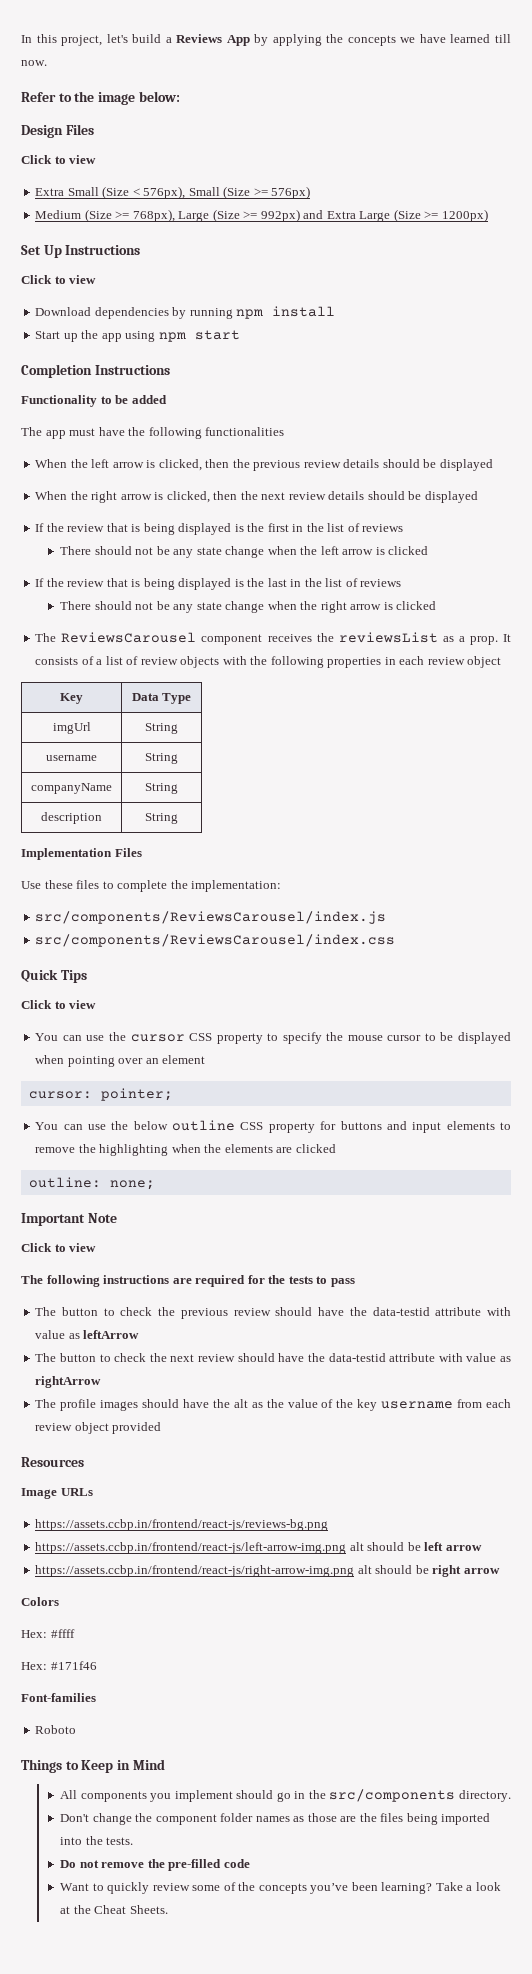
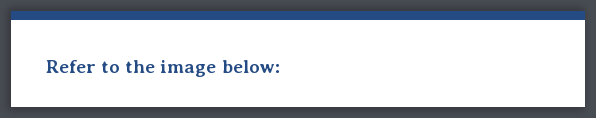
[21,34,512,46] [21,60,47,66] In this project, let's build a Reviews App by applying the concepts we have learned till now. // -> (46, 66) none
[21,124,94,138] [21,155,97,164] [35,186,311,199] [35,209,488,222] [21,245,141,258] [21,275,97,284] [35,306,336,319] [35,330,240,342] [21,364,170,378] [21,395,167,407] [21,427,285,439] [35,459,493,471] [35,491,478,503] [35,523,404,535] [60,546,429,558] [35,578,402,590] [60,601,437,613] [35,632,512,645] [35,656,502,668] [60,693,83,704] [131,693,192,704] [52,722,91,734] [145,723,178,734] [46,755,97,761] [145,753,178,764] [31,783,112,794] [145,783,178,794] [41,812,102,824] [145,813,178,824] [21,848,142,860] [21,880,282,892] [35,911,387,924] [35,934,396,947] [21,969,87,983] [21,1000,97,1009] [35,1032,512,1044] [35,1055,206,1067] [28,1088,173,1101] [35,1120,512,1133] [35,1144,336,1156] [28,1177,155,1190] [21,1213,117,1226] [21,1243,97,1252] [21,1275,355,1287] [35,1307,512,1319] [35,1330,140,1339] [35,1353,511,1362] [35,1376,102,1388] [35,1399,512,1411] [35,1422,162,1434] [21,1457,84,1467] [21,1488,93,1499] [35,1519,329,1531] [35,1542,482,1554] [35,1565,500,1577] [21,1597,59,1606] [21,1629,75,1638] [21,1661,97,1670] [21,1693,96,1702] [35,1725,77,1734] [21,1759,165,1773] [60,1789,511,1802] [60,1813,491,1825] [60,1836,134,1845] [60,1859,250,1871] [60,1882,501,1894] [60,1905,168,1914] // Design Files // Click to view // Extra Small (Size < 576px), Small (Size >= 576px) // Medium (Size >= 768px), Large (Size >= 992px) and Extra Large (Size >= 1200px) // Set Up Instructions // Click to view // Download dependencies by running npm install // Start up the app using npm start // Completion Instructions // Functionality to be added // The app must have the following functionalities // When the left arrow is clicked, then the previous review details should be displayed // When the right arrow is clicked, then the next review details should be displayed // If the review that is being displayed is the first in the list of reviews // There should not be any state change when the left arrow is clicked // If the review that is being displayed is the last in the list of reviews // There should not be any state change when the right arrow is clicked // The ReviewsCarousel component receives the reviewsList as a prop. It consists of a list of review objects with the following properties in each review object // Key | Data Type // imgUrl | String // username | String // companyName | String // description | String // Implementation Files // Use these files to complete the implementation: // src/components/ReviewsCarousel/index.js // src/components/ReviewsCarousel/index.css // Quick Tips // Click to view // You can use the cursor CSS property to specify the mouse cursor to be displayed when pointing over an element // cursor: pointer; // You can use the below outline CSS property for buttons and input elements to remove the highlighting when the elements are clicked // outline: none; // Important Note // Click to view // The following instructions are required for the tests to pass // The button to check the previous review should have the data-testid attribute with value as leftArrow // The button to check the next review should have the data-testid attribute with value as rightArrow // The profile images should have the alt as the value of the key username from each review object provided // Resources // Image URLs // https://assets.ccbp.in/frontend/react-js/reviews-bg.png // https://assets.ccbp.in/frontend/react-js/left-arrow-img.png alt should be left arrow // https://assets.ccbp.in/frontend/react-js/right-arrow-img.png alt should be right arrow // Colors // Hex: #ffff // Hex: #171f46 // Font-families // Roboto // Things to Keep in Mind // All components you implement should go in the src/components directory. // Don't change the component folder names as those are the files being imported into the tests. // Do not remove the pre-filled code // Want to quickly review some of the concepts you’ve been learning? Take a look at the Cheat Sheets. -> (280, 66) none

